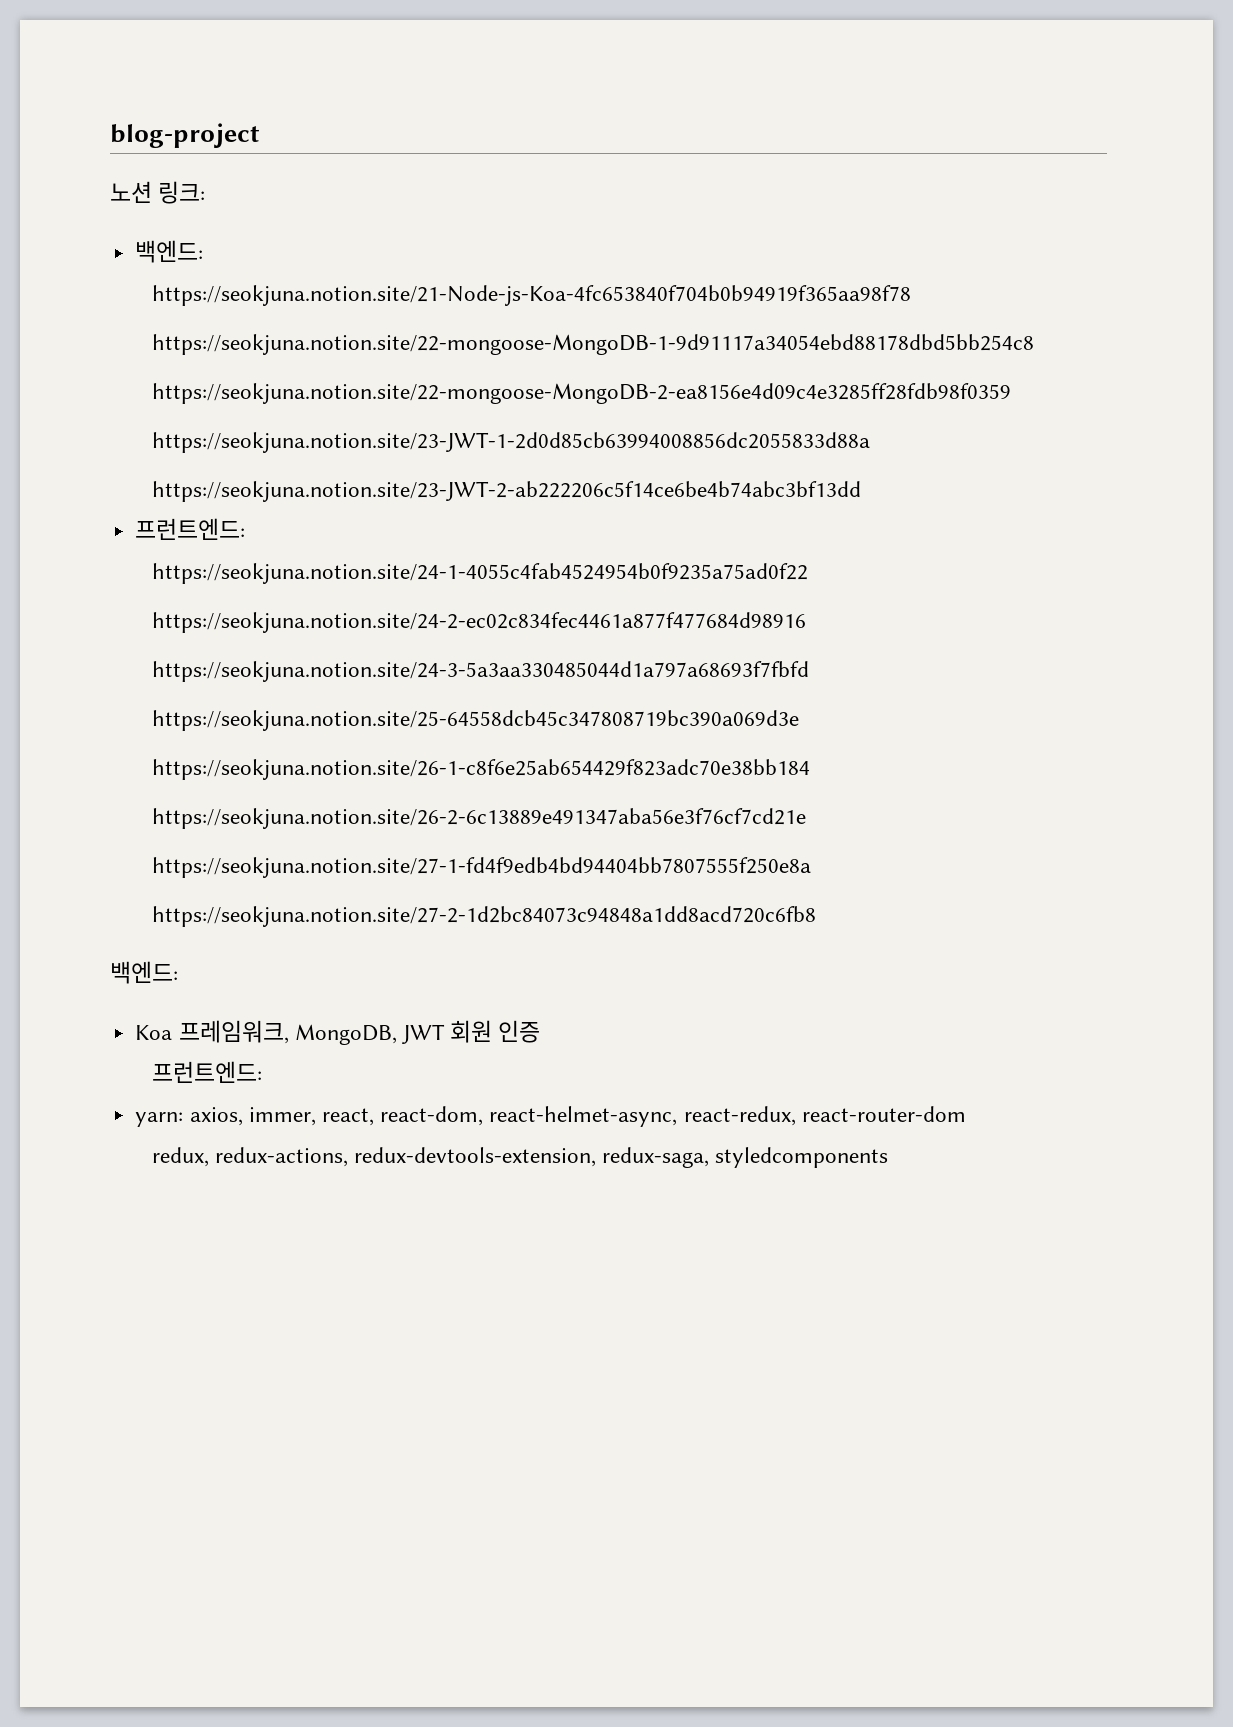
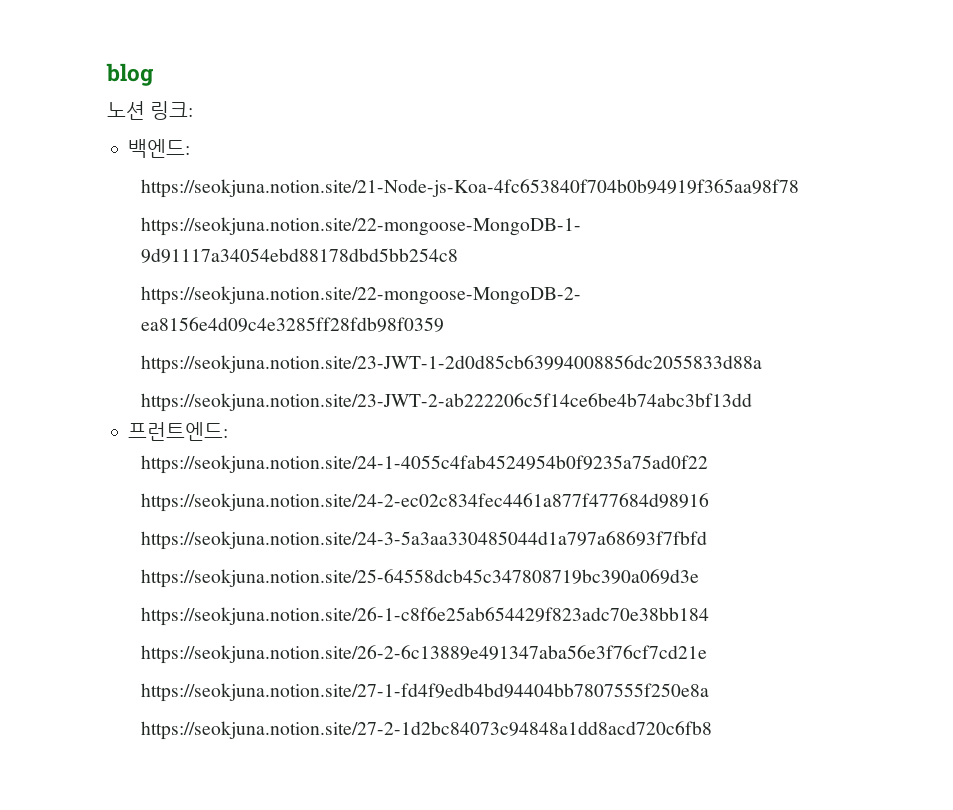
[110,123,260,148] blog-project -> [106,63,154,86] blog
[110,961,178,984] [135,1020,541,1045] [151,1061,262,1083] [135,1106,966,1127] [151,1147,889,1168] // 백엔드: // Koa 프레임워크, MongoDB, JWT 회원 인증 // 프런트엔드: // yarn: axios, immer, react, react-dom, react-helmet-async, react-redux, react-router-dom // redux, redux-actions, redux-devtools-extension, redux-saga, styledcomponents -> (712, 730) none

